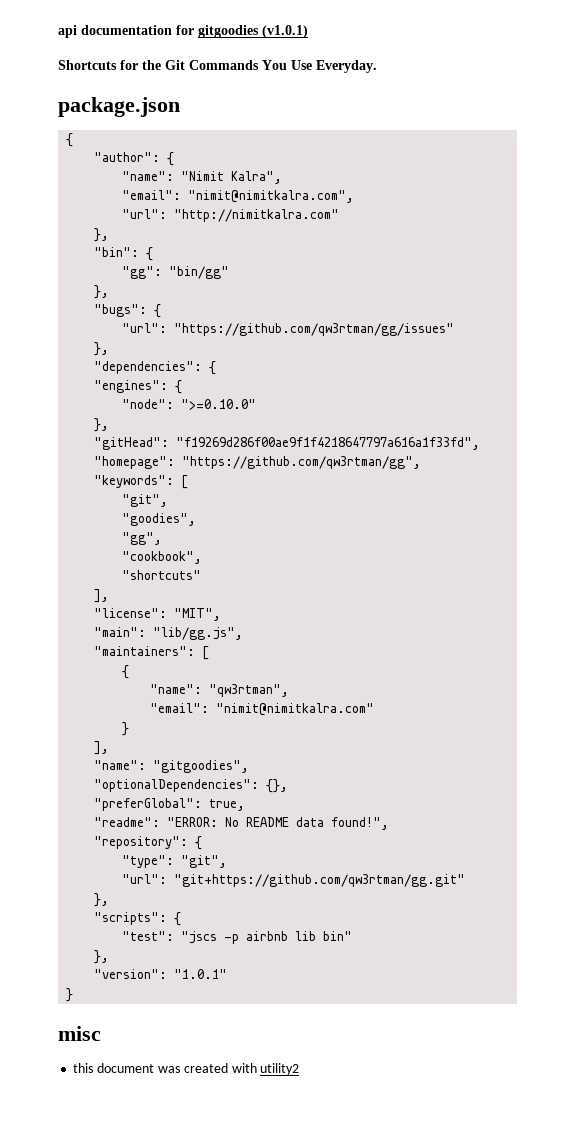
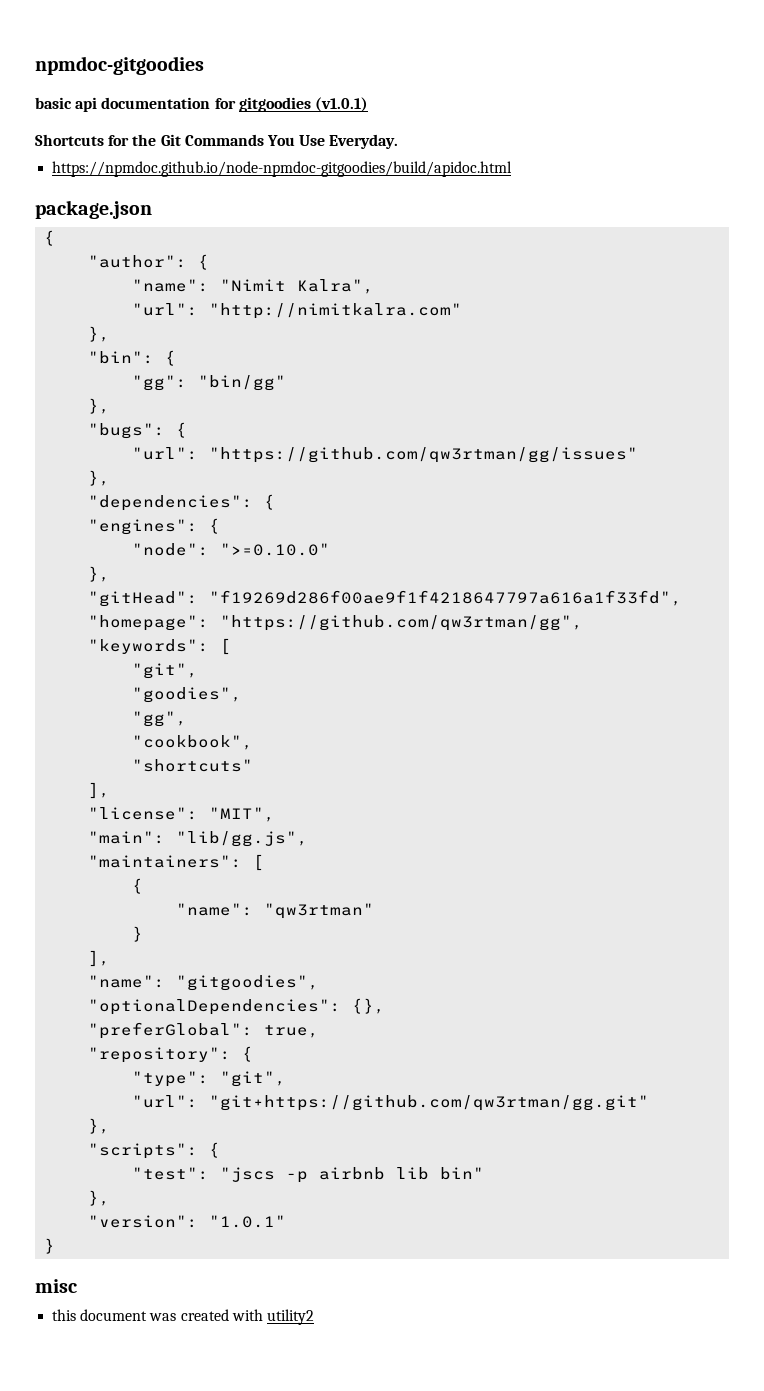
(58, 31) none -> [35,56,204,75] [35,97,72,109] npmdoc-gitgoodies // basic
(377, 66) none -> [52,161,513,177] // https://npmdoc.github.io/node-npmdoc-gitgoodies/build/apidoc.html
[122,190,355,203] // "email": "nimit@nimitkalra.com", -> (375, 286) none
[209,684,290,697] [150,703,375,716] "qw3rtman", // "email": "nimit@nimitkalra.com" -> [264,903,375,919] "qw3rtman"
[94,817,390,830] // "readme": "ERROR: No README data found!", -> (320, 1031) none

